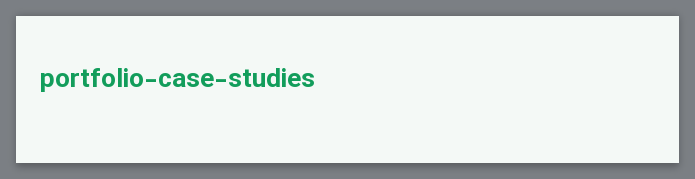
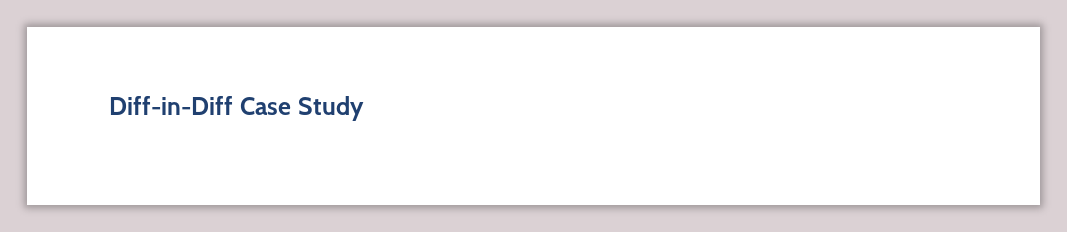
[40,68,315,92] portfolio-case-studies -> [109,96,364,121] Diff-in-Diff Case Study

